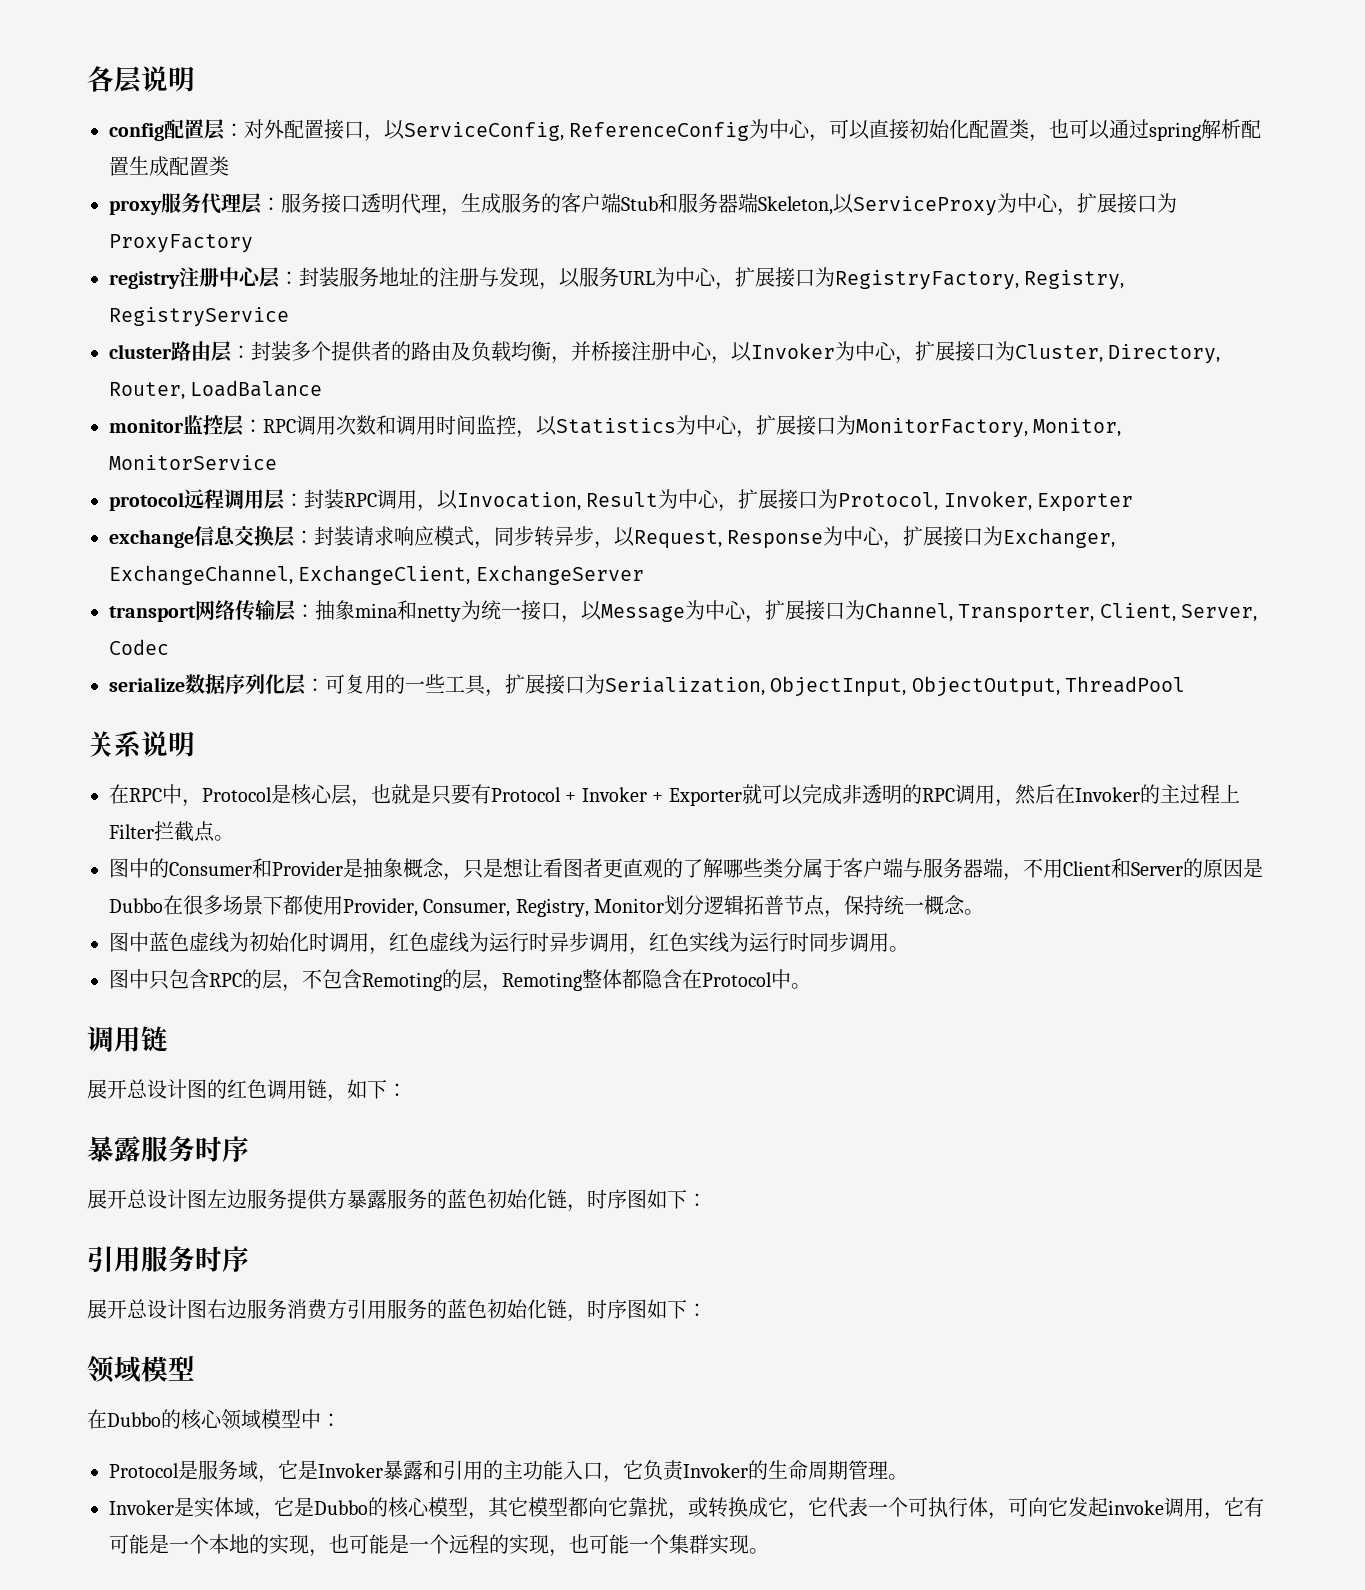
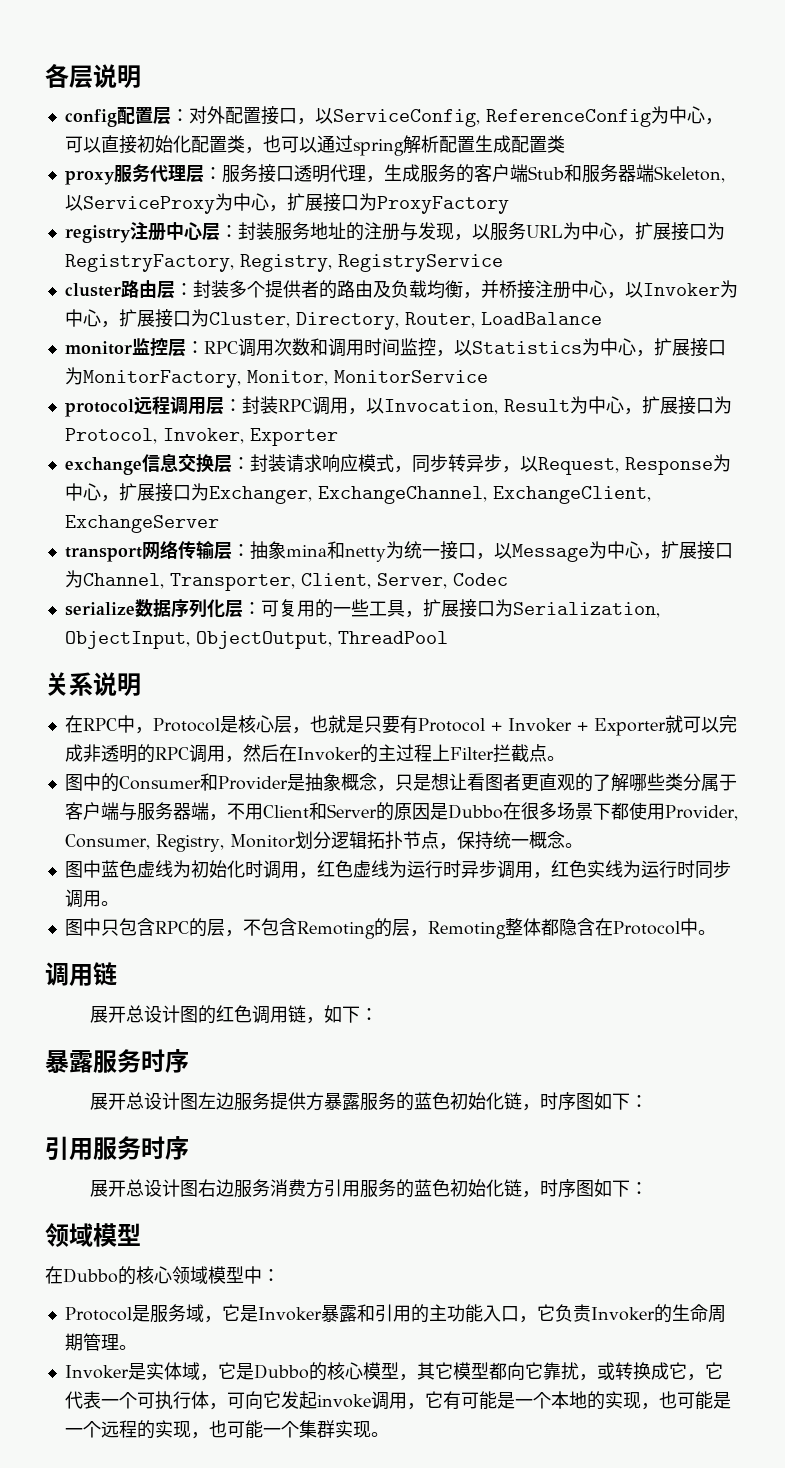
[764,895,785,915] 普 -> [384,831,403,849] 扑

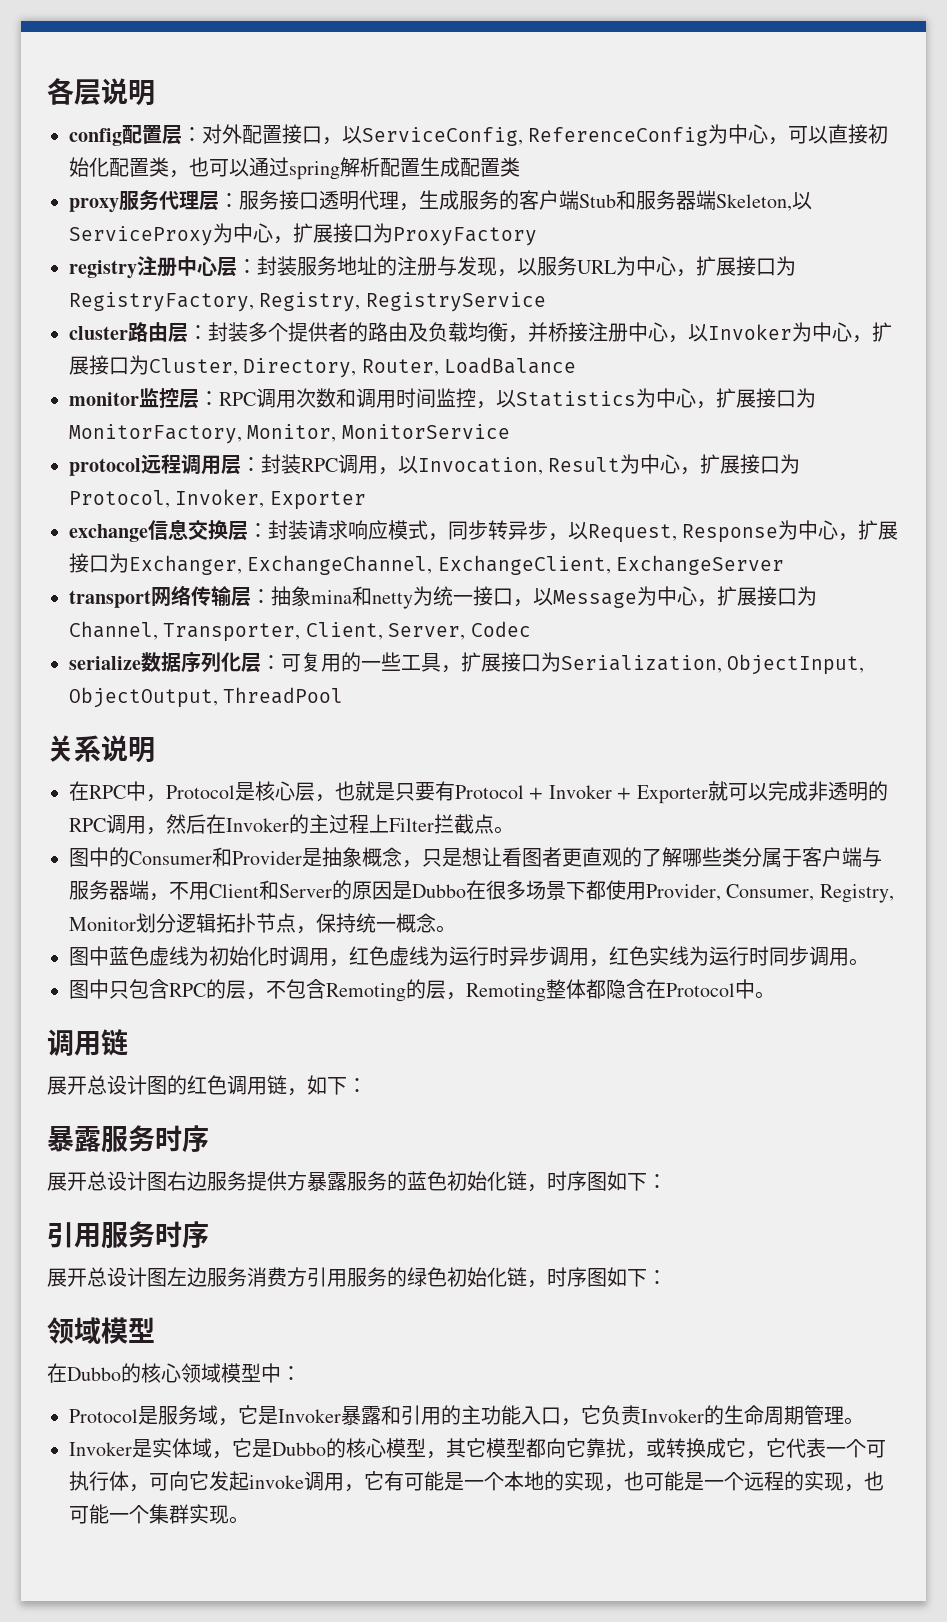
[197,1092,216,1109] 左 -> [167,1171,187,1191] 右
[197,1179,216,1197] 右 -> [167,1267,187,1286] 左
[413,1179,432,1197] 蓝 -> [407,1267,427,1287] 绿

